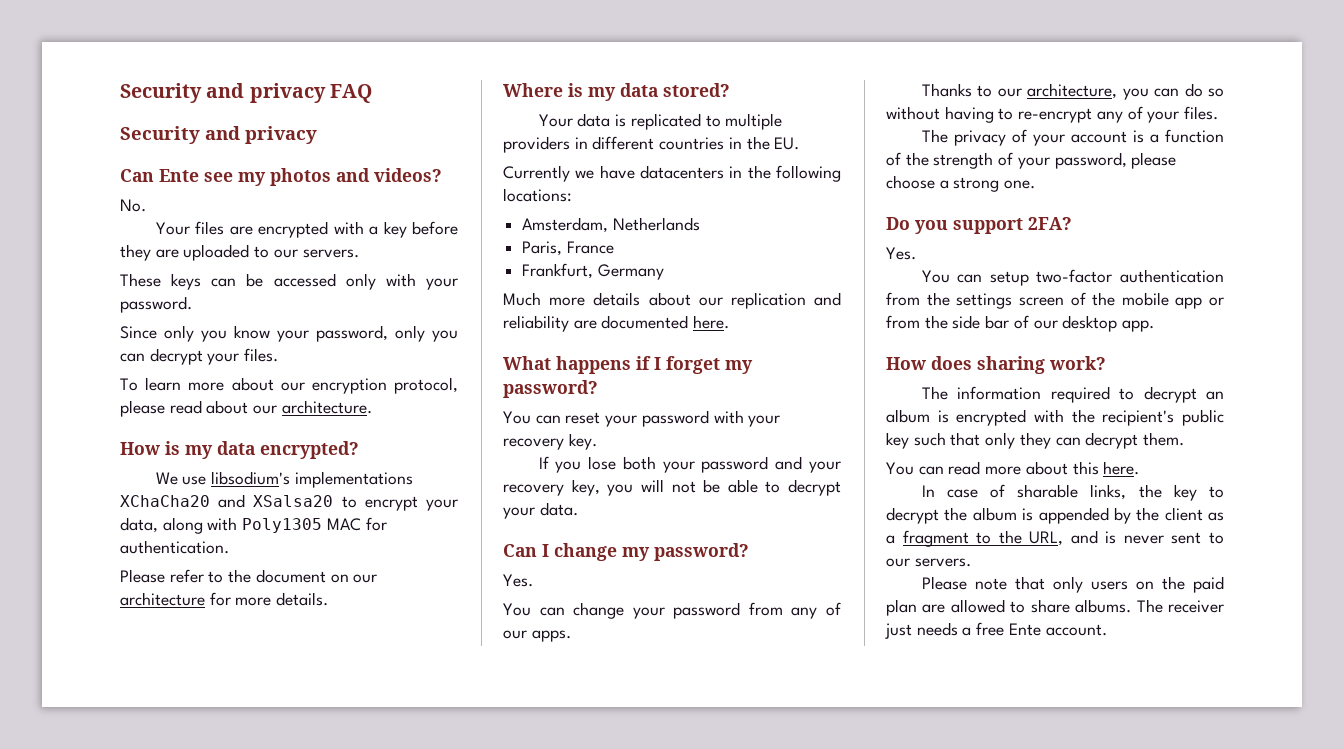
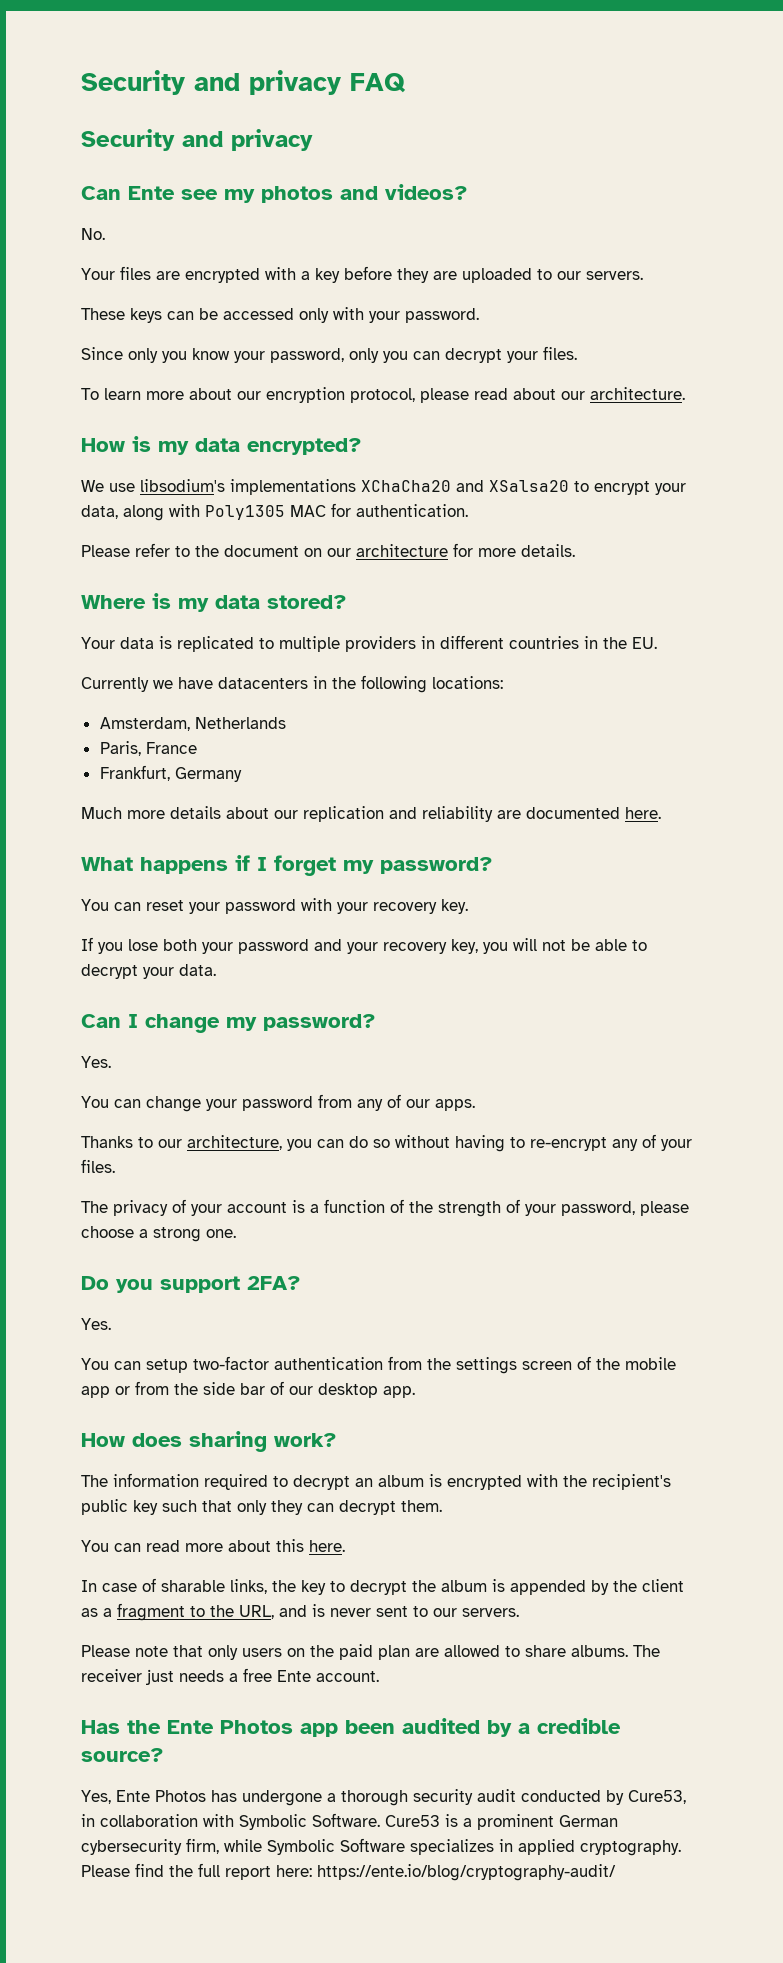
(1107, 630) none -> [81,1718,621,1737] [81,1748,164,1762] [81,1789,686,1806] [81,1813,618,1830] [81,1838,681,1856] [81,1863,616,1881] // Has the Ente Photos app been audited by a credible source? // Yes, Ente Photos has undergone a thorough security audit conducted by Cure53, in collaboration with Symbolic Software. Cure53 is a prominent German cybersecurity firm, while Symbolic Software specializes in applied cryptography. Please find the full report here: https://ente.io/blog/cryptography-audit/

